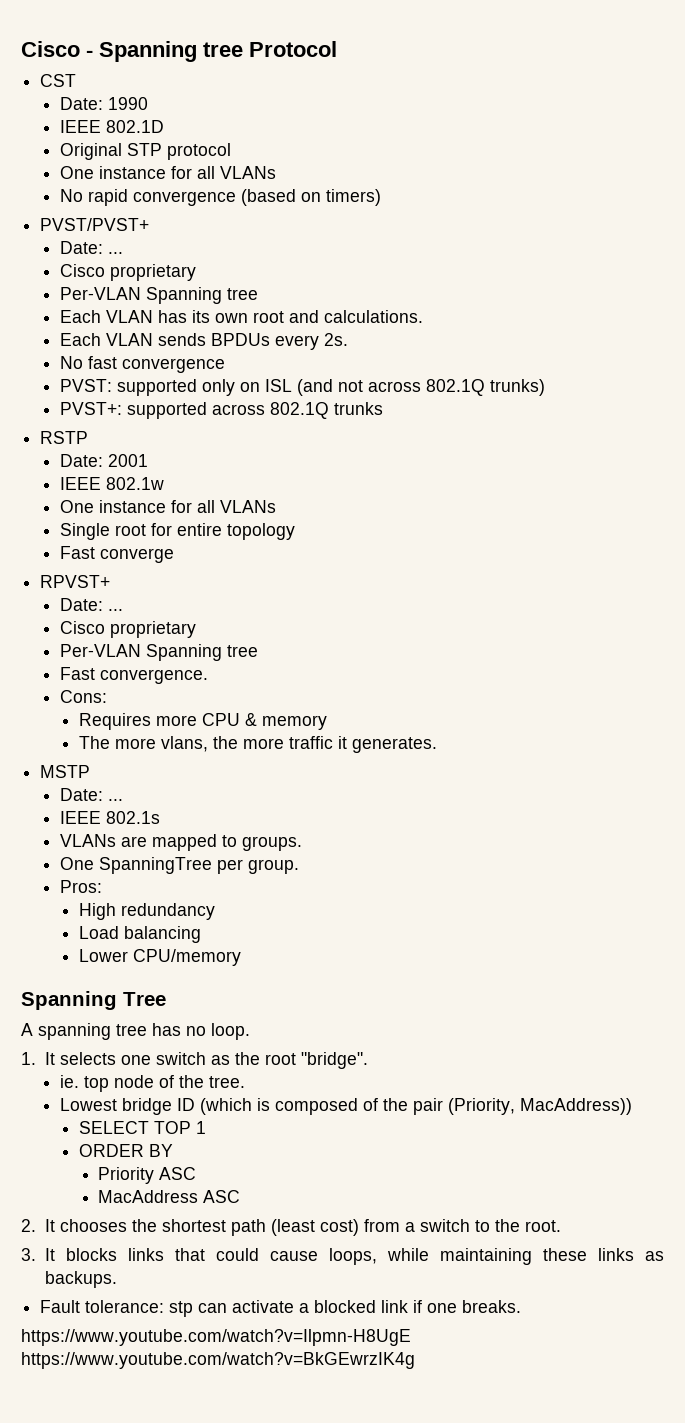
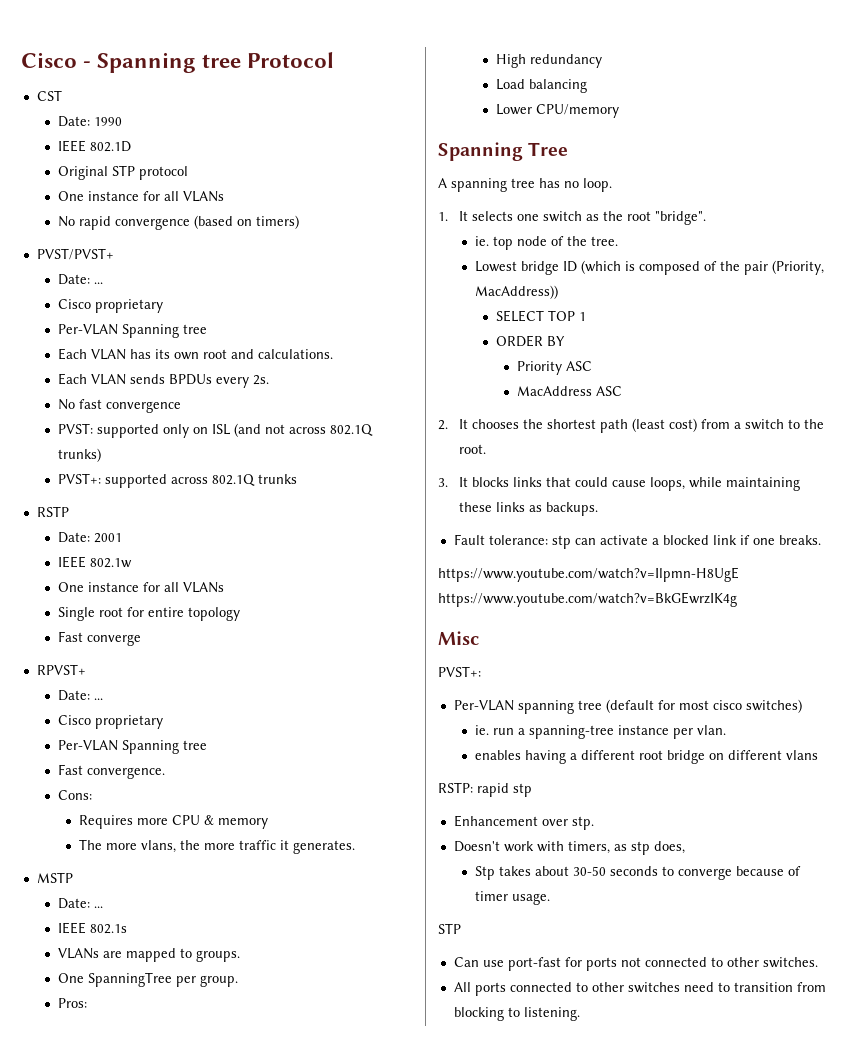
(415, 1360) none -> [438,631,479,645] [438,666,481,677] [453,699,802,714] [474,725,726,739] [474,750,818,764] [438,782,532,797] [453,815,594,830] [453,841,685,855] [474,866,801,880] [474,891,550,905] [438,923,461,934] [453,957,818,971] [453,982,826,996] [453,1007,580,1021] // Misc // PVST+: // Per-VLAN spanning tree (default for most cisco switches) // ie. run a spanning-tree instance per vlan. // enables having a different root bridge on different vlans // RSTP: rapid stp // Enhancement over stp. // Doesn't work with timers, as stp does, // Stp takes about 30-50 seconds to converge because of timer usage. // STP // Can use port-fast for ports not connected to other switches. // All ports connected to other switches need to transition from blocking to listening.

